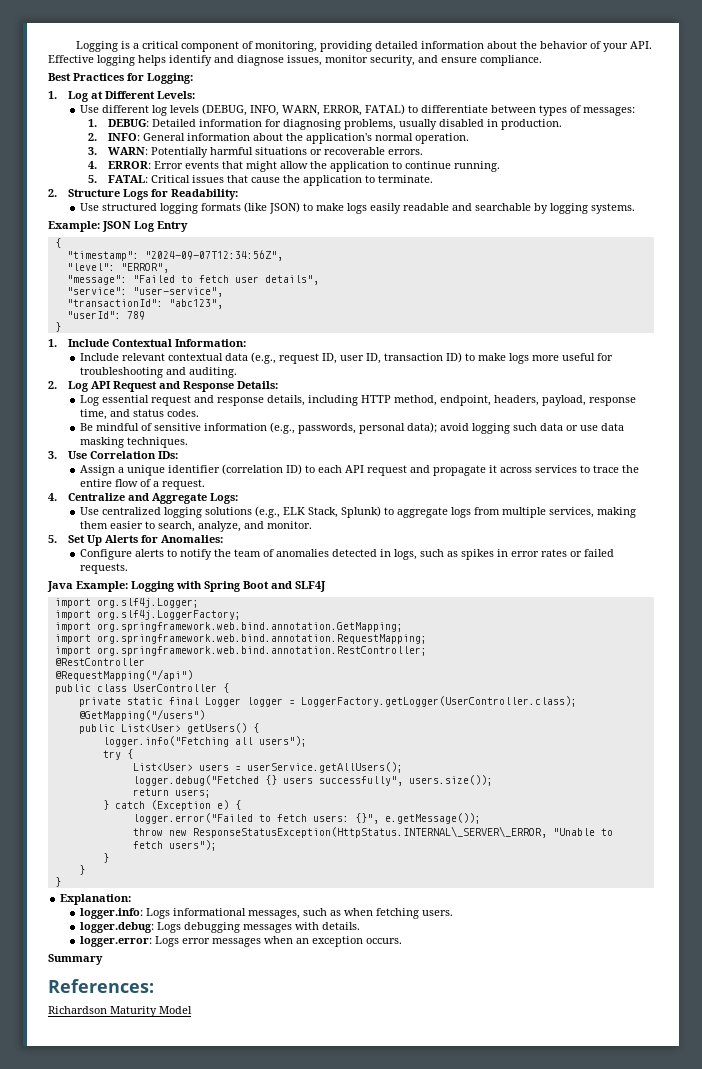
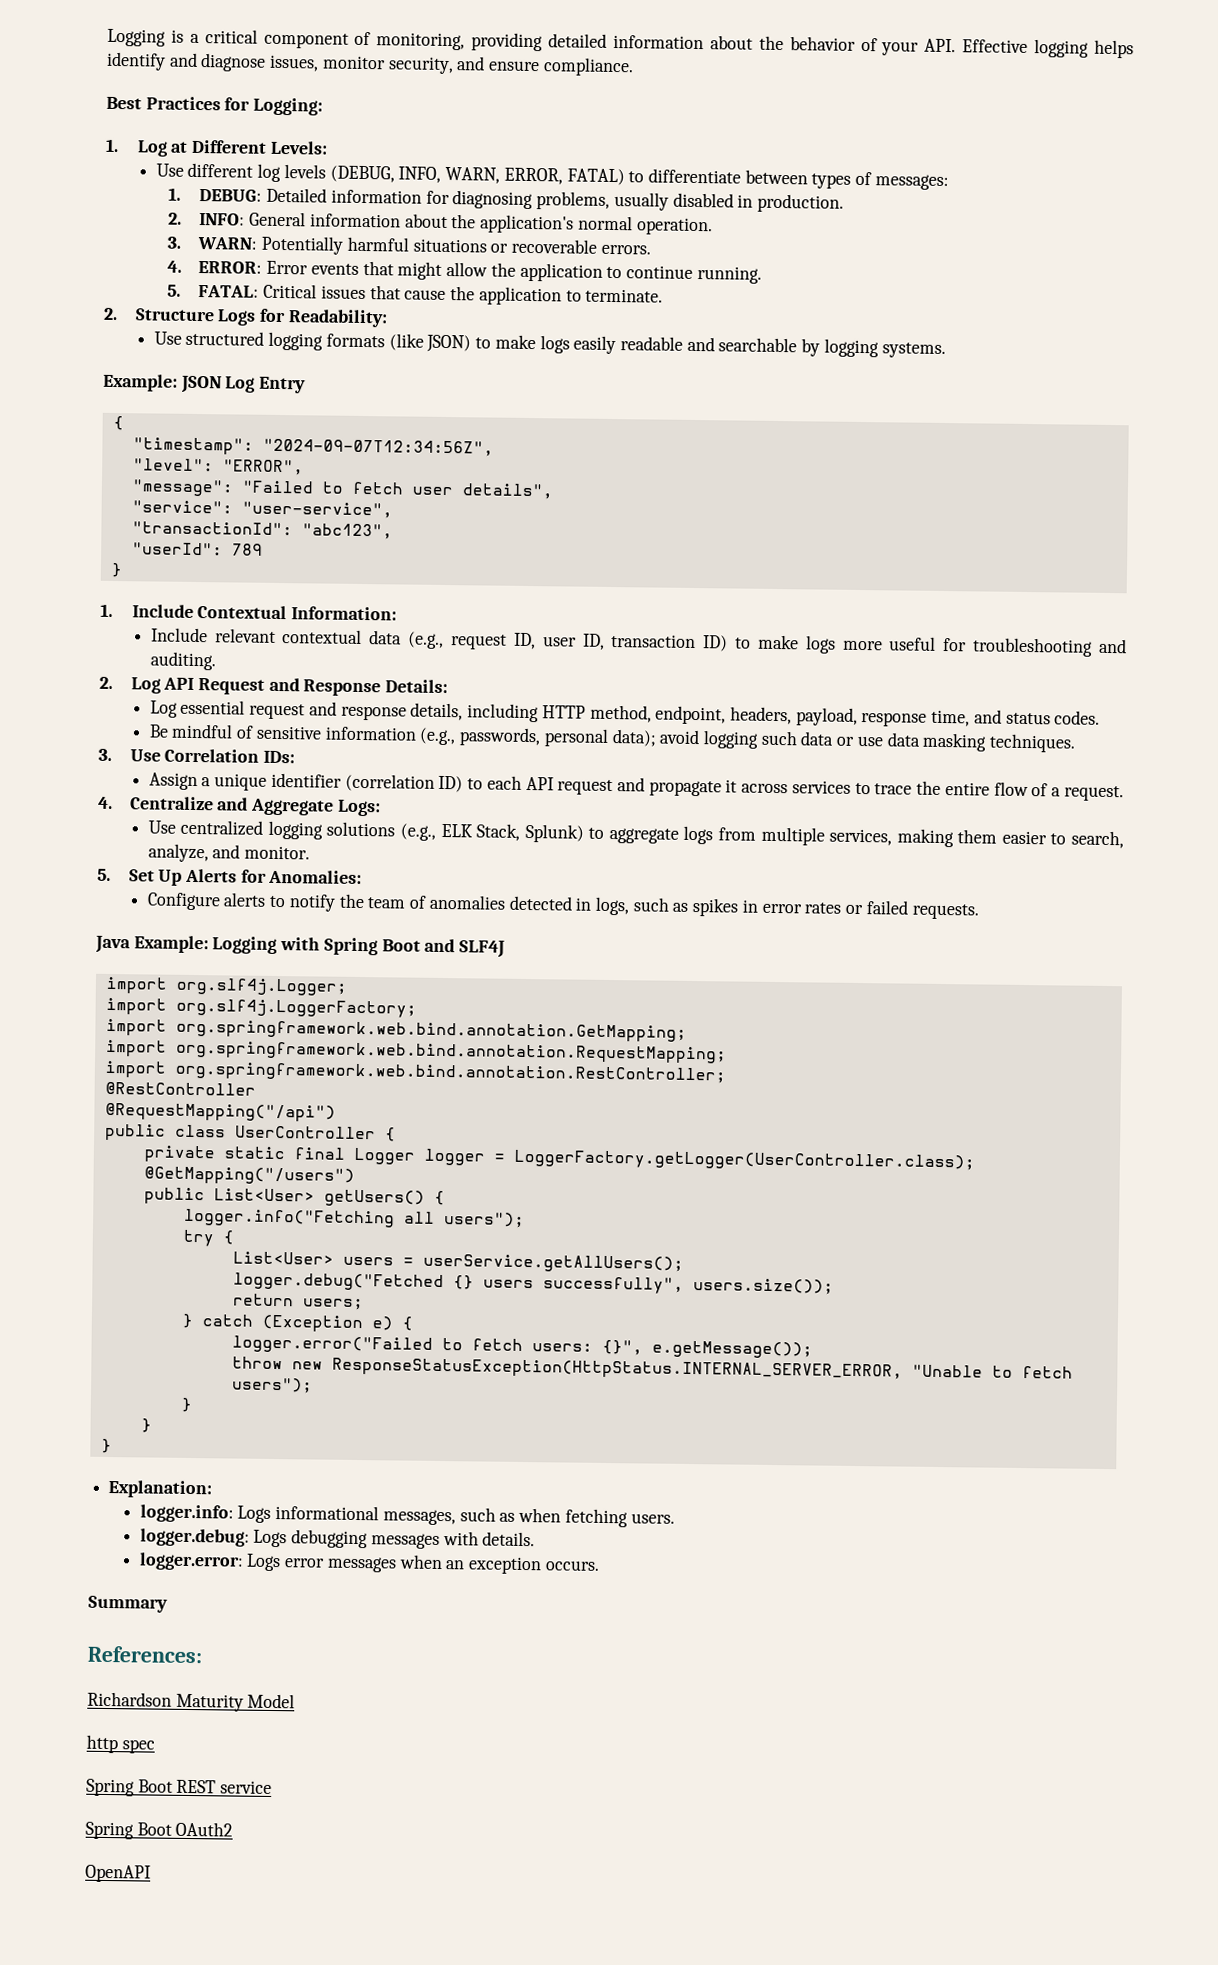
[192,826,547,838] ResponseStatusException(HttpStatus.INTERNAL\_SERVER\_ERROR, -> [331,1357,903,1381] ResponseStatusException(HttpStatus.INTERNAL_SERVER_ERROR,
(192, 1010) none -> [86,1734,155,1754] [86,1778,273,1797] [85,1821,234,1840] [85,1864,151,1883] // http spec // Spring Boot REST service // Spring Boot OAuth2 // OpenAPI

